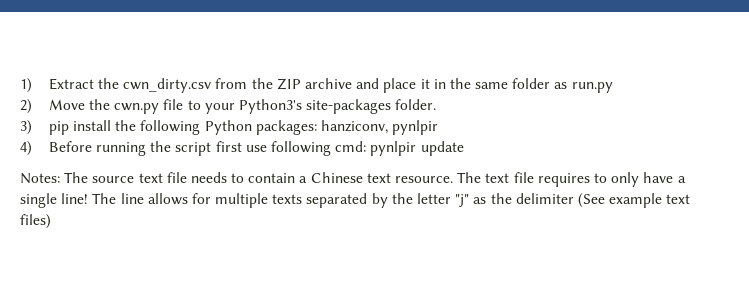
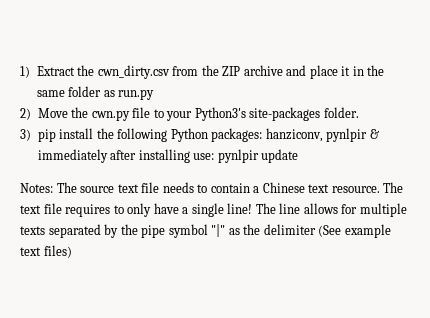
[20,141,367,156] // 4) Before running the script first use following cmd: -> [369,129,379,139] [37,149,215,163] & immediately after installing use:
[417,193,470,207] letter "j" -> [141,224,226,238] pipe symbol "|"

